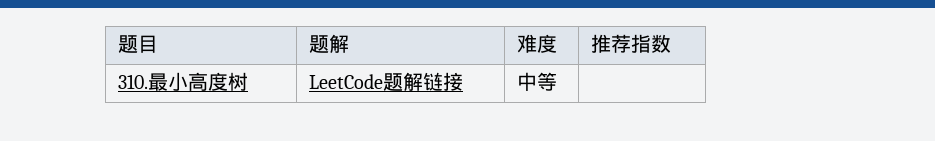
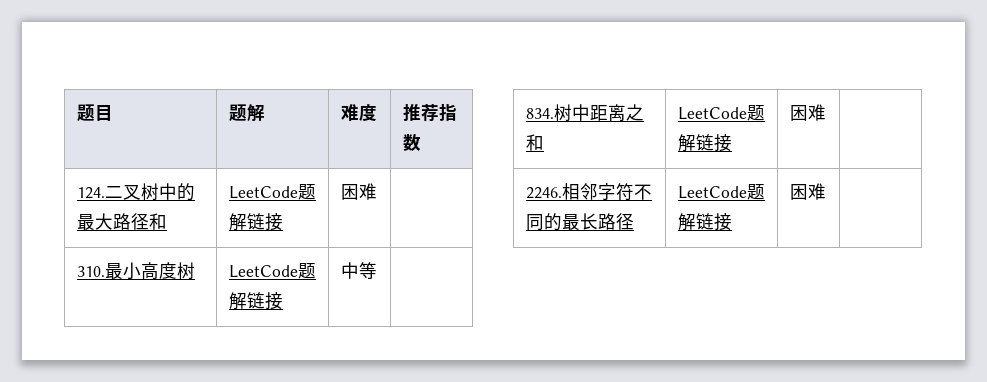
(671, 43) none -> [76,183,195,201] [76,213,167,230] [228,184,316,200] [228,213,283,231] [340,183,377,200] // 124.二叉树中的最大路径和 | LeetCode题解链接 | 困难 |
(557, 81) none -> [525,104,644,122] [525,134,544,151] [677,105,765,121] [677,134,732,152] [789,104,826,121] [525,183,652,201] [525,213,634,231] [677,184,765,200] [677,213,732,231] [789,183,826,200] // 834.树中距离之和 | LeetCode题解链接 | 困难 | // 2246.相邻字符不同的最长路径 | LeetCode题解链接 | 困难 |

